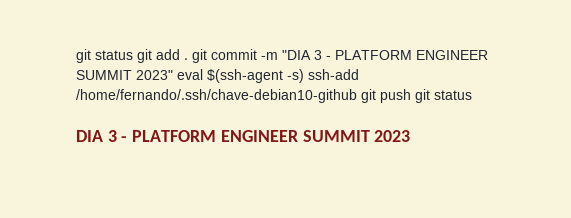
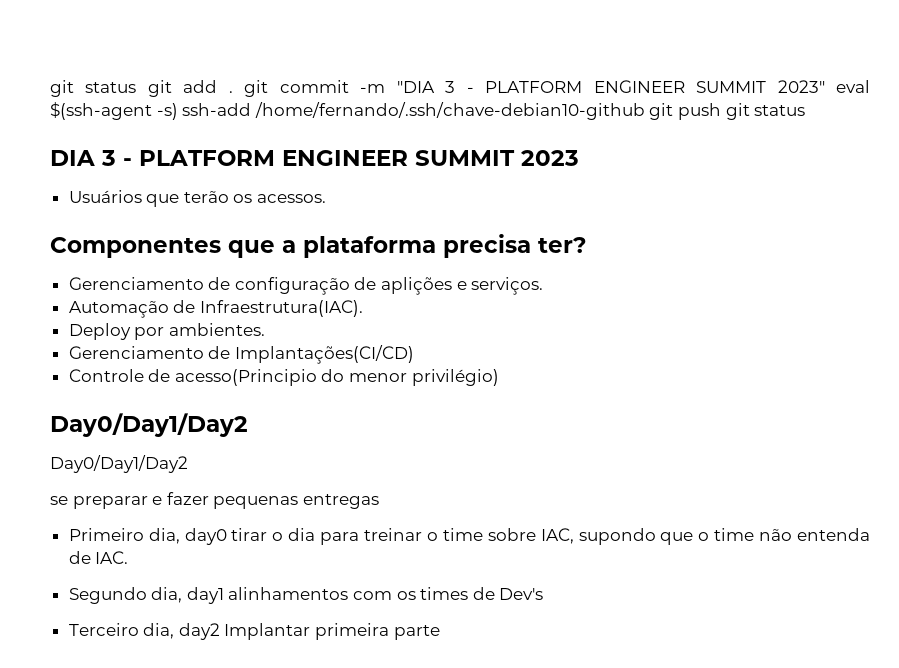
(411, 136) none -> [68,190,327,207] [50,234,587,258] [68,277,544,295] [68,300,363,318] [68,323,265,340] [68,345,414,364] [68,369,499,386] [50,413,248,437] [50,455,188,473] [50,492,379,509] [68,528,870,545] [68,551,129,564] [68,587,544,604] [68,623,440,640] // Usuários que terão os acessos. // Componentes que a plataforma precisa ter? // Gerenciamento de configuração de aplições e serviços. // Automação de Infraestrutura(IAC). // Deploy por ambientes. // Gerenciamento de Implantações(CI/CD) // Controle de acesso(Principio do menor privilégio) // Day0/Day1/Day2 // Day0/Day1/Day2 // se preparar e fazer pequenas entregas // Primeiro dia, day0 tirar o dia para treinar o time sobre IAC, supondo que o time não entenda de IAC. // Segundo dia, day1 alinhamentos com os times de Dev's // Terceiro dia, day2 Implantar primeira parte

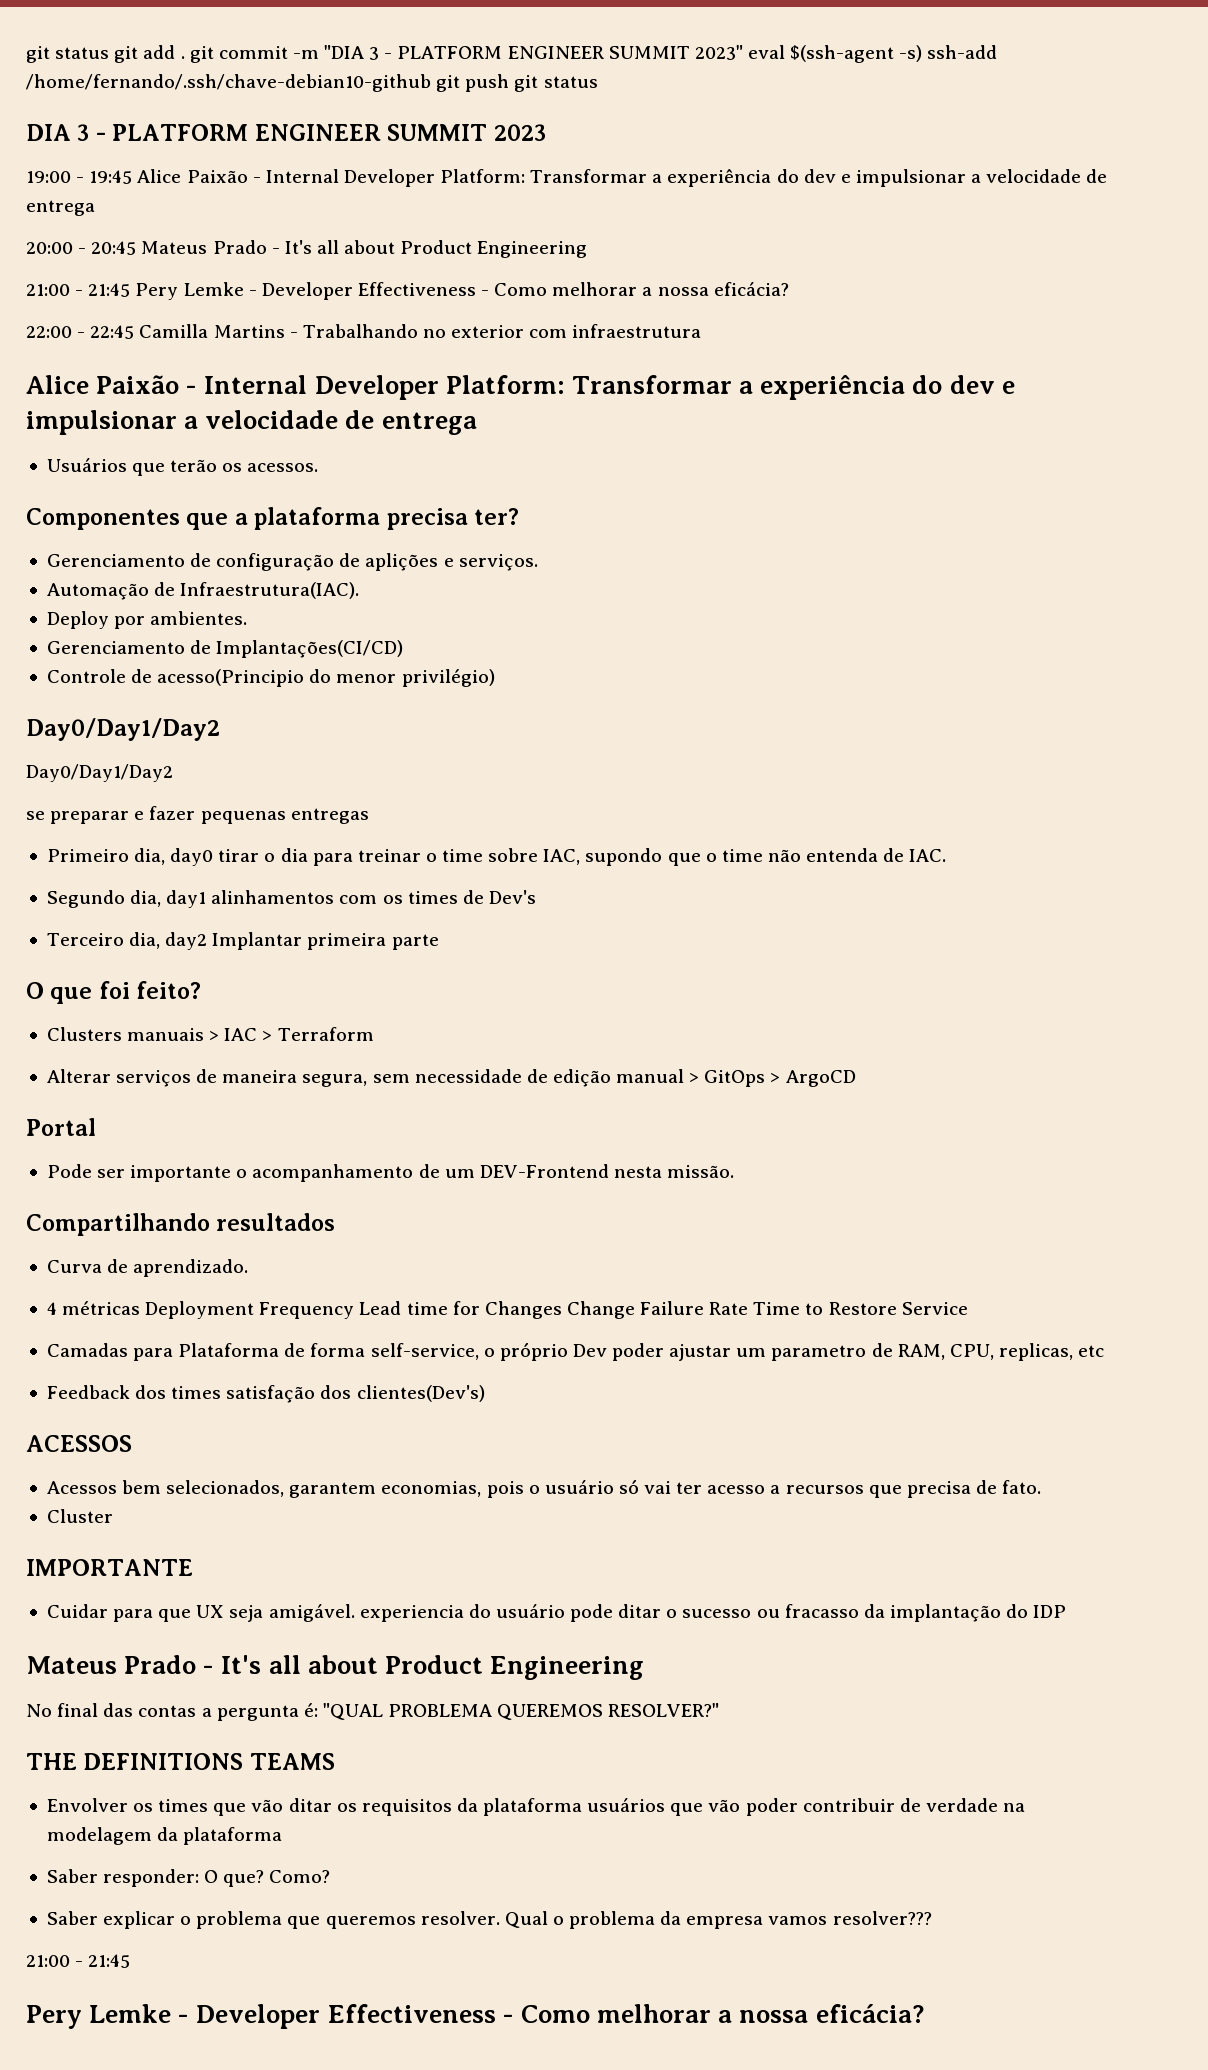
(579, 158) none -> [26,169,1108,187] [26,200,95,216] [26,240,588,258] [26,282,789,300] [26,324,702,339] [26,375,1015,400] [26,410,477,435] // 19:00 - 19:45 Alice Paixão - Internal Developer Platform: Transformar a experiência do dev e impulsionar a velocidade de entrega // 20:00 - 20:45 Mateus Prado - It's all about Product Engineering // 21:00 - 21:45 Pery Lemke - Developer Effectiveness - Como melhorar a nossa eficácia? // 22:00 - 22:45 Camilla Martins - Trabalhando no exterior com infraestrutura // Alice Paixão - Internal Developer Platform: Transformar a experiência do dev e impulsionar a velocidade de entrega
(440, 632) none -> [26,981,202,1004] [46,1027,374,1041] [46,1069,856,1087] [26,1118,96,1136] [46,1164,735,1182] [26,1213,336,1236] [46,1259,249,1277] [46,1301,968,1319] [46,1342,1105,1361] [46,1385,485,1403] [26,1435,132,1452] [46,1479,1042,1498] [46,1509,113,1523] [26,1559,193,1576] [46,1604,1067,1622] [26,1655,645,1680] [26,1703,720,1721] [26,1753,335,1770] [46,1798,1026,1816] [46,1827,283,1845] [46,1869,331,1887] [46,1911,932,1929] [26,1954,131,1968] [26,2004,925,2029] // O que foi feito? // Clusters manuais > IAC > Terraform // Alterar serviços de maneira segura, sem necessidade de edição manual > GitOps > ArgoCD // Portal // Pode ser importante o acompanhamento de um DEV-Frontend nesta missão. // Compartilhando resultados // Curva de aprendizado. // 4 métricas Deployment Frequency Lead time for Changes Change Failure Rate Time to Restore Service // Camadas para Plataforma de forma self-service, o próprio Dev poder ajustar um parametro de RAM, CPU, replicas, etc // Feedback dos times satisfação dos clientes(Dev's) // ACESSOS // Acessos bem selecionados, garantem economias, pois o usuário só vai ter acesso a recursos que precisa de fato. // Cluster // IMPORTANTE // Cuidar para que UX seja amigável. experiencia do usuário pode ditar o sucesso ou fracasso da implantação do IDP // Mateus Prado - It's all about Product Engineering // No final das contas a pergunta é: "QUAL PROBLEMA QUEREMOS RESOLVER?" // THE DEFINITIONS TEAMS // Envolver os times que vão ditar os requisitos da plataforma usuários que vão poder contribuir de verdade na modelagem da plataforma // Saber responder: O que? Como? // Saber explicar o problema que queremos resolver. Qual o problema da empresa vamos resolver??? // 21:00 - 21:45 // Pery Lemke - Developer Effectiveness - Como melhorar a nossa eficácia?

